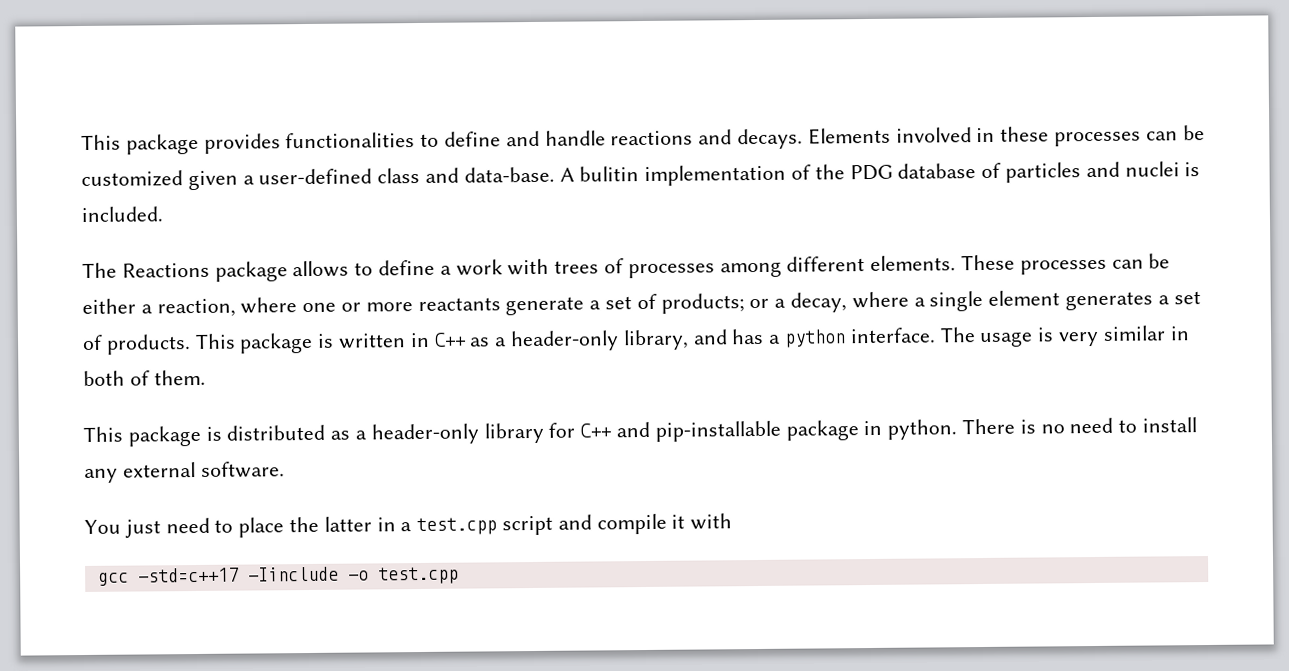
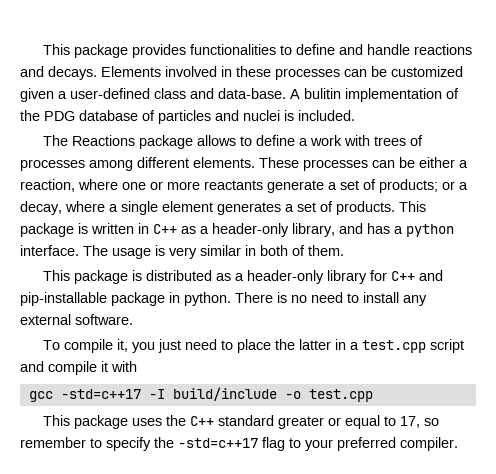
[84,519,121,534] You -> [42,339,155,353] To compile it, you
[247,566,339,582] -Iinclude -> [148,387,277,401] -I build/include
(459, 575) none -> [42,415,439,429] [20,437,458,451] // This package uses the C++ standard greater or equal to 17, so remember to specify the -std=c++17 flag to your preferred compiler.

